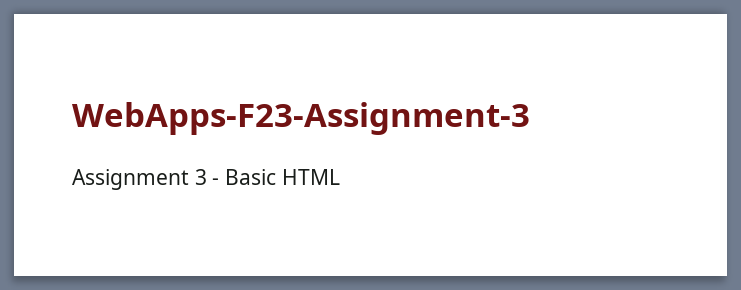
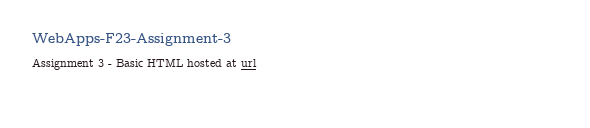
(340, 177) none -> [187,59,257,67] hosted at url

